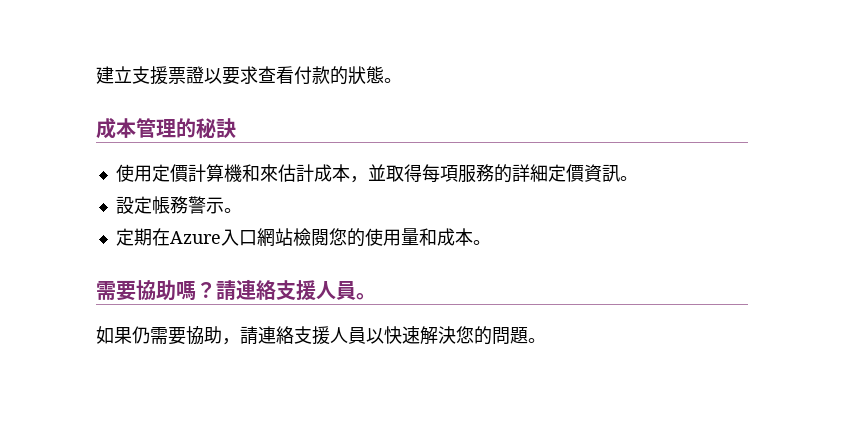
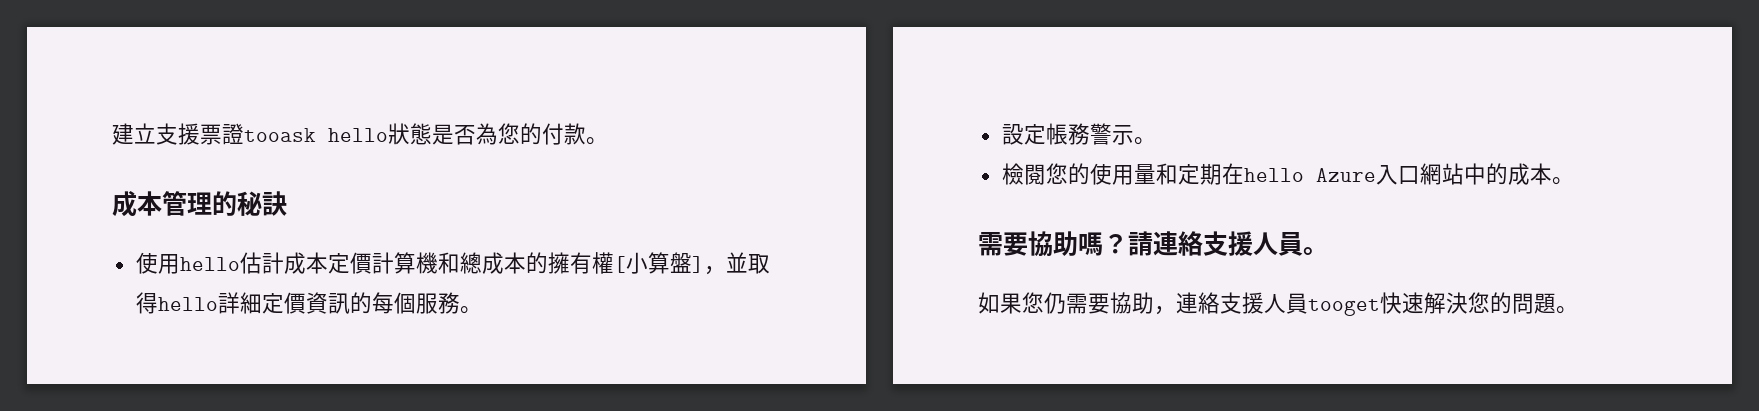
[204,66,384,85] 以要求查看付款的狀態 -> [244,123,586,145] tooask hello狀態是否為您的付款
[151,164,512,183] 定價計算機和來估計成本，並取得每項服務的 -> [179,252,770,275] [135,292,218,314] hello估計成本定價計算機和總成本的擁有權[小算盤]，並取得hello
(620, 173) none -> [349,292,460,314] 的每個服務
[115,228,437,247] 定期在Azure入口網站檢閱您的使用量和 -> [1001,163,1508,185] 檢閱您的使用量和定期在hello Azure入口網站中的
(132, 335) none -> [1022,292,1044,313] 您
[240,326,384,345] 請連絡支援人員以 -> [1176,292,1380,316] 連絡支援人員tooget

